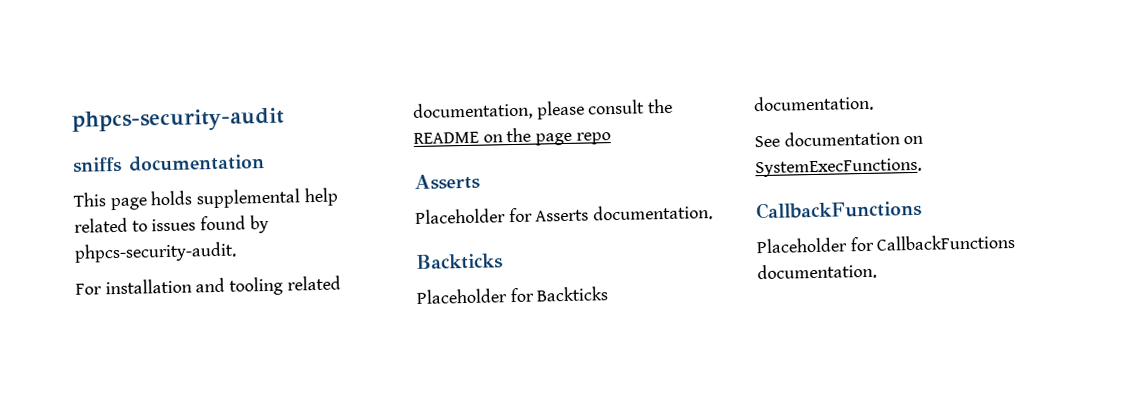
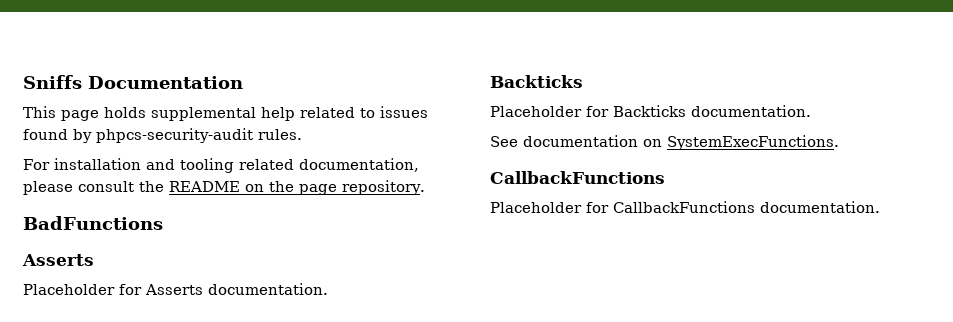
[72,107,285,133] [72,154,265,173] phpcs-security-audit // sniffs documentation -> [23,75,243,89] Sniffs Documentation
[74,241,237,263] phpcs-security-audit. -> [96,128,302,143] phpcs-security-audit rules.
[575,132,611,145] repo -> [342,180,425,195] [23,216,163,230] repository. // BadFunctions

